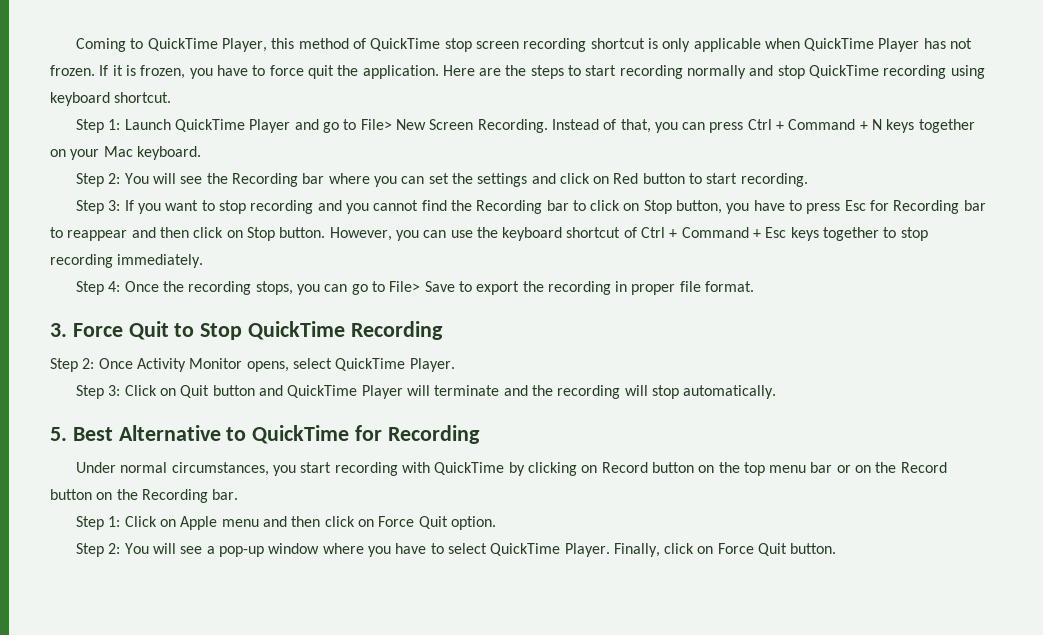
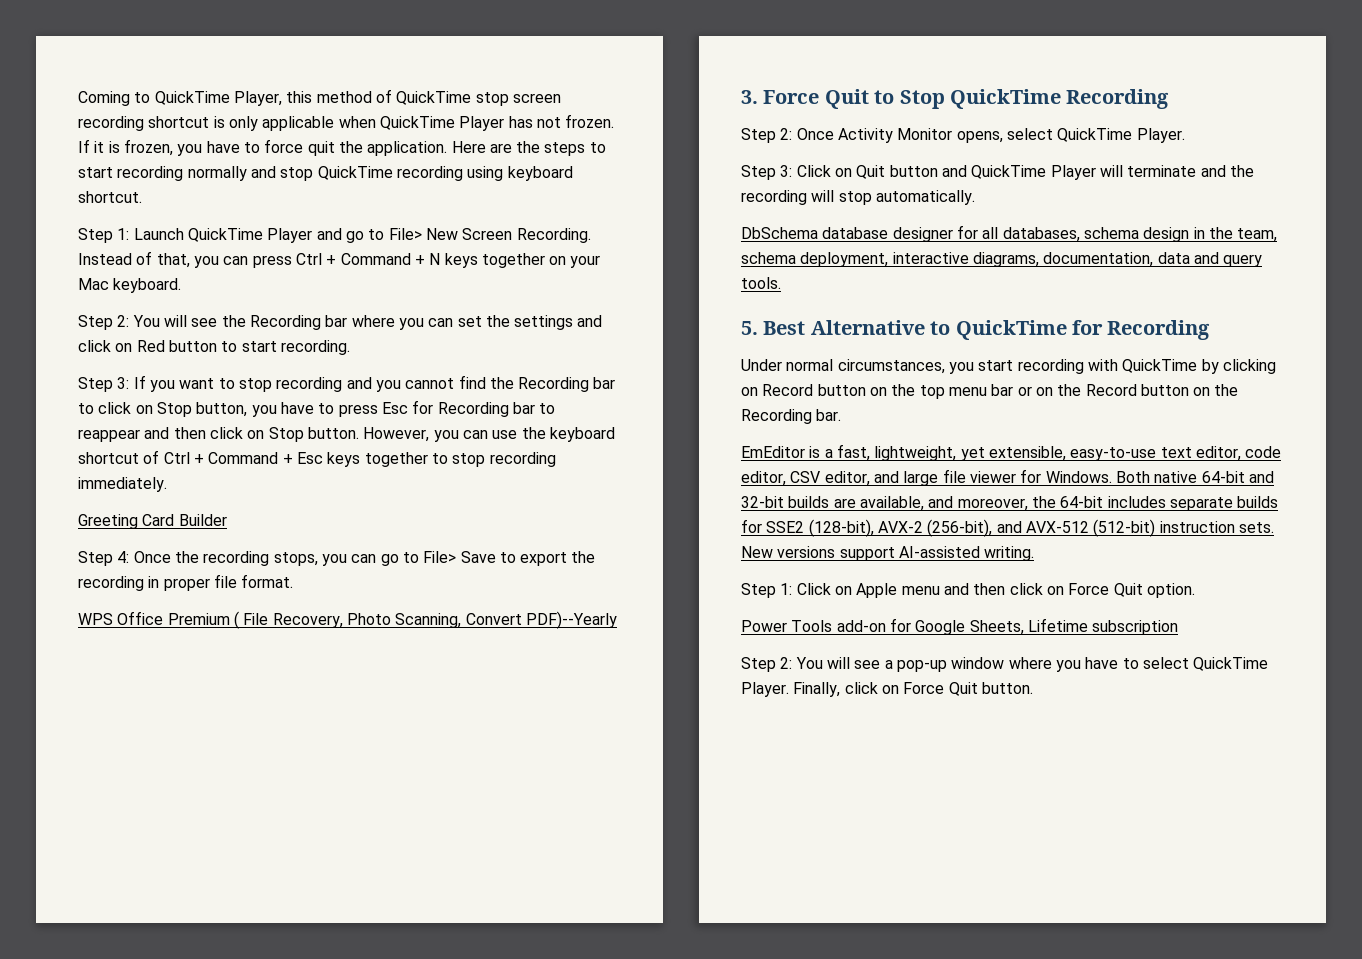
(204, 261) none -> [78,514,227,529] // Greeting Card Builder
(755, 286) none -> [78,611,617,629] // WPS Office Premium ( File Recovery, Photo Scanning, Convert PDF)--Yearly
(777, 392) none -> [741,225,1278,242] [741,252,1263,267] [741,277,781,289] // DbSchema database designer for all databases, schema design in the team, schema deployment, interactive diagrams, documentation, data and query tools.
(239, 494) none -> [741,444,1282,461] [741,469,1274,486] [741,496,1279,511] [741,519,1274,537] [741,546,1035,561] // EmEditor is a fast, lightweight, yet extensible, easy-to-use text editor, code editor, CSV editor, and large file viewer for Windows. Both native 64-bit and 32-bit builds are available, and moreover, the 64-bit includes separate builds for SSE2 (128-bit), AVX-2 (256-bit), and AVX-512 (512-bit) instruction sets. New versions support AI-assisted writing.
(496, 523) none -> [741,618,1179,635] // Power Tools add-on for Google Sheets, Lifetime subscription

